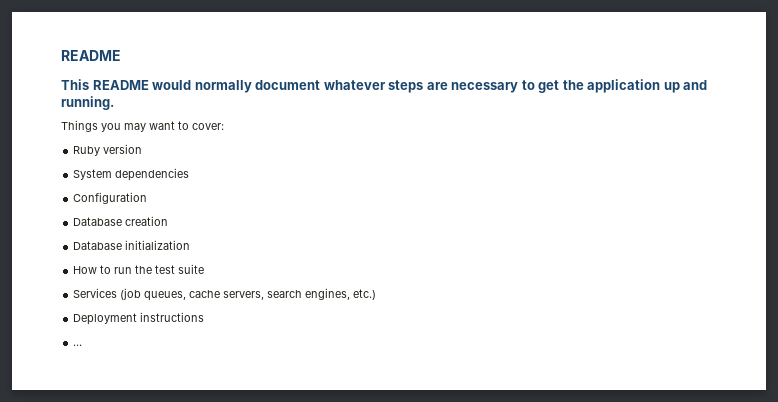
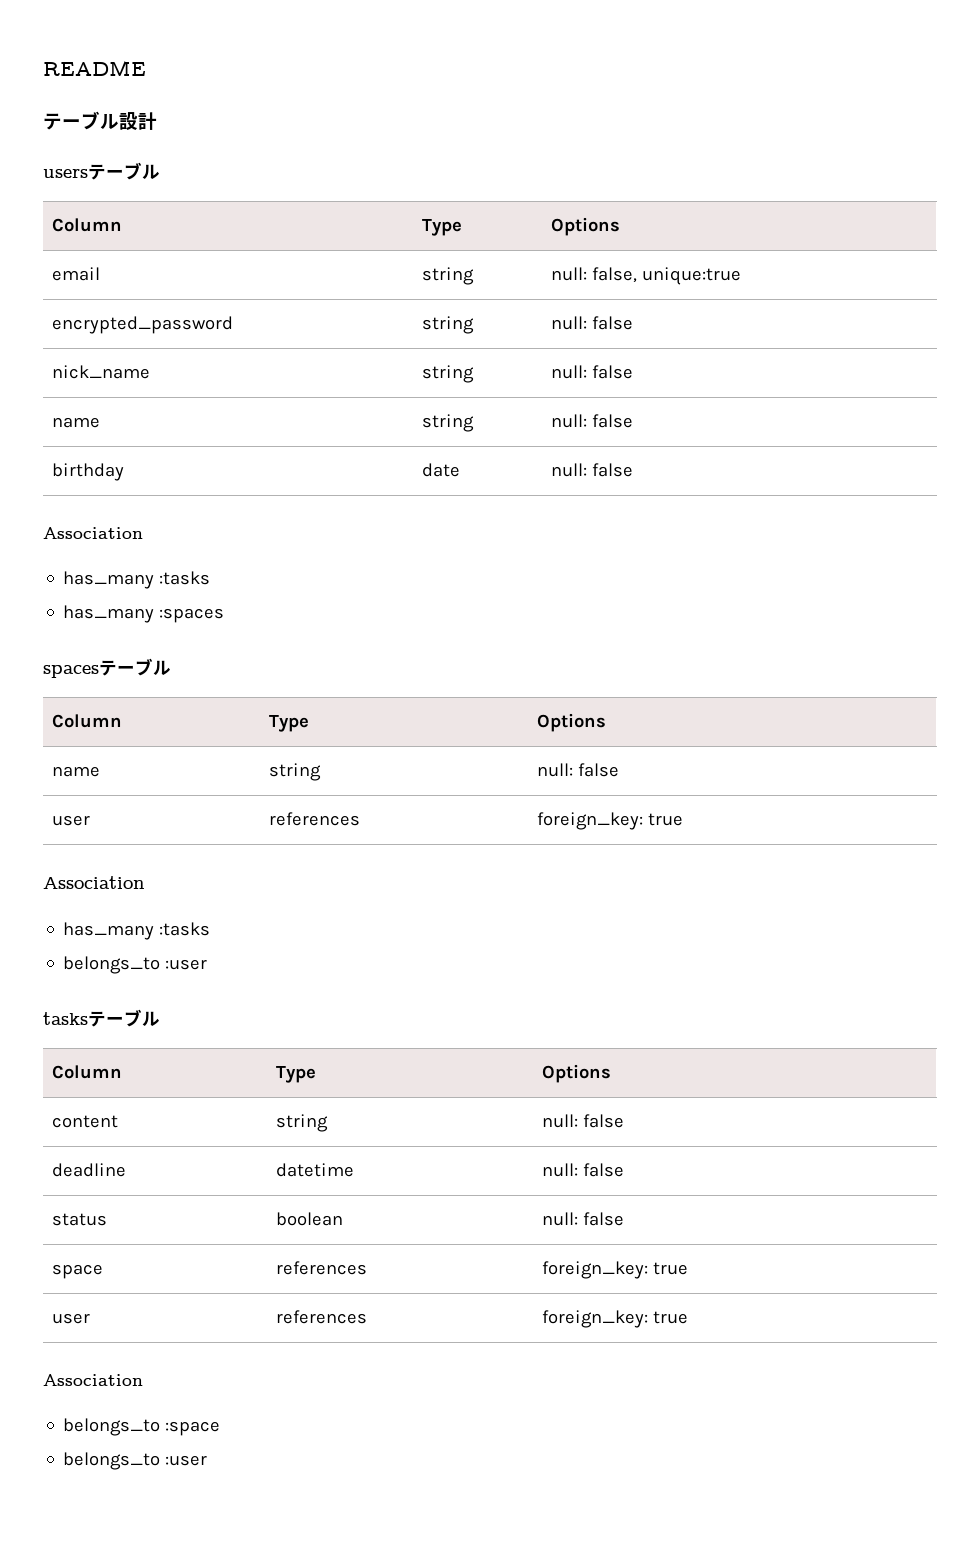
[61,79,708,93] [61,96,114,110] [61,120,224,132] [73,144,143,156] [73,168,190,181] [73,192,148,204] [73,216,169,226] [73,240,191,250] [73,264,205,274] [73,288,377,301] [73,312,205,325] [73,344,83,346] This README would normally document whatever steps are necessary to get the application up and running. // Things you may want to cover: // Ruby version // System dependencies // Configuration // Database creation // Database initialization // How to run the test suite // Services (job queues, cache servers, search engines, etc.) // Deployment instructions // ... -> [43,111,157,130] [43,162,160,180] [51,218,122,232] [421,219,462,236] [550,217,620,236] [51,267,100,281] [421,267,474,285] [550,267,741,285] [51,316,233,334] [421,316,474,334] [550,316,633,330] [51,365,150,379] [421,365,474,383] [550,365,633,379] [51,417,100,428] [421,414,474,432] [550,414,633,428] [51,463,124,481] [421,463,460,477] [550,463,633,477] [43,527,143,539] [63,571,211,589] [63,605,225,623] [43,658,171,678] [51,714,122,728] [268,715,309,732] [536,713,606,732] [51,766,100,777] [268,763,321,781] [536,763,619,777] [51,815,90,826] [268,812,360,826] [536,812,683,830] [43,876,145,889] [63,922,211,940] [63,956,208,974] [43,1009,160,1027] [51,1065,122,1079] [275,1066,316,1083] [541,1064,611,1083] [51,1115,118,1128] [275,1114,328,1132] [541,1114,624,1128] [51,1163,126,1177] [275,1163,354,1177] [541,1163,624,1177] [51,1213,107,1226] [275,1212,343,1226] [541,1212,624,1226] [51,1264,103,1279] [275,1261,367,1275] [541,1261,688,1279] [51,1313,90,1324] [275,1310,367,1324] [541,1310,688,1328] [43,1374,143,1386] [63,1418,221,1436] [63,1452,208,1470] テーブル設計 // usersテーブル // Column | Type | Options // email | string | null: false, unique:true // encrypted_password | string | null: false // nick_name | string | null: false // name | string | null: false // birthday | date | null: false // Association // has_many :tasks // has_many :spaces // spacesテーブル // Column | Type | Options // name | string | null: false // user | references | foreign_key: true // Association // has_many :tasks // belongs_to :user // tasksテーブル // Column | Type | Options // content | string | null: false // deadline | datetime | null: false // status | boolean | null: false // space | references | foreign_key: true // user | references | foreign_key: true // Association // belongs_to :space // belongs_to :user

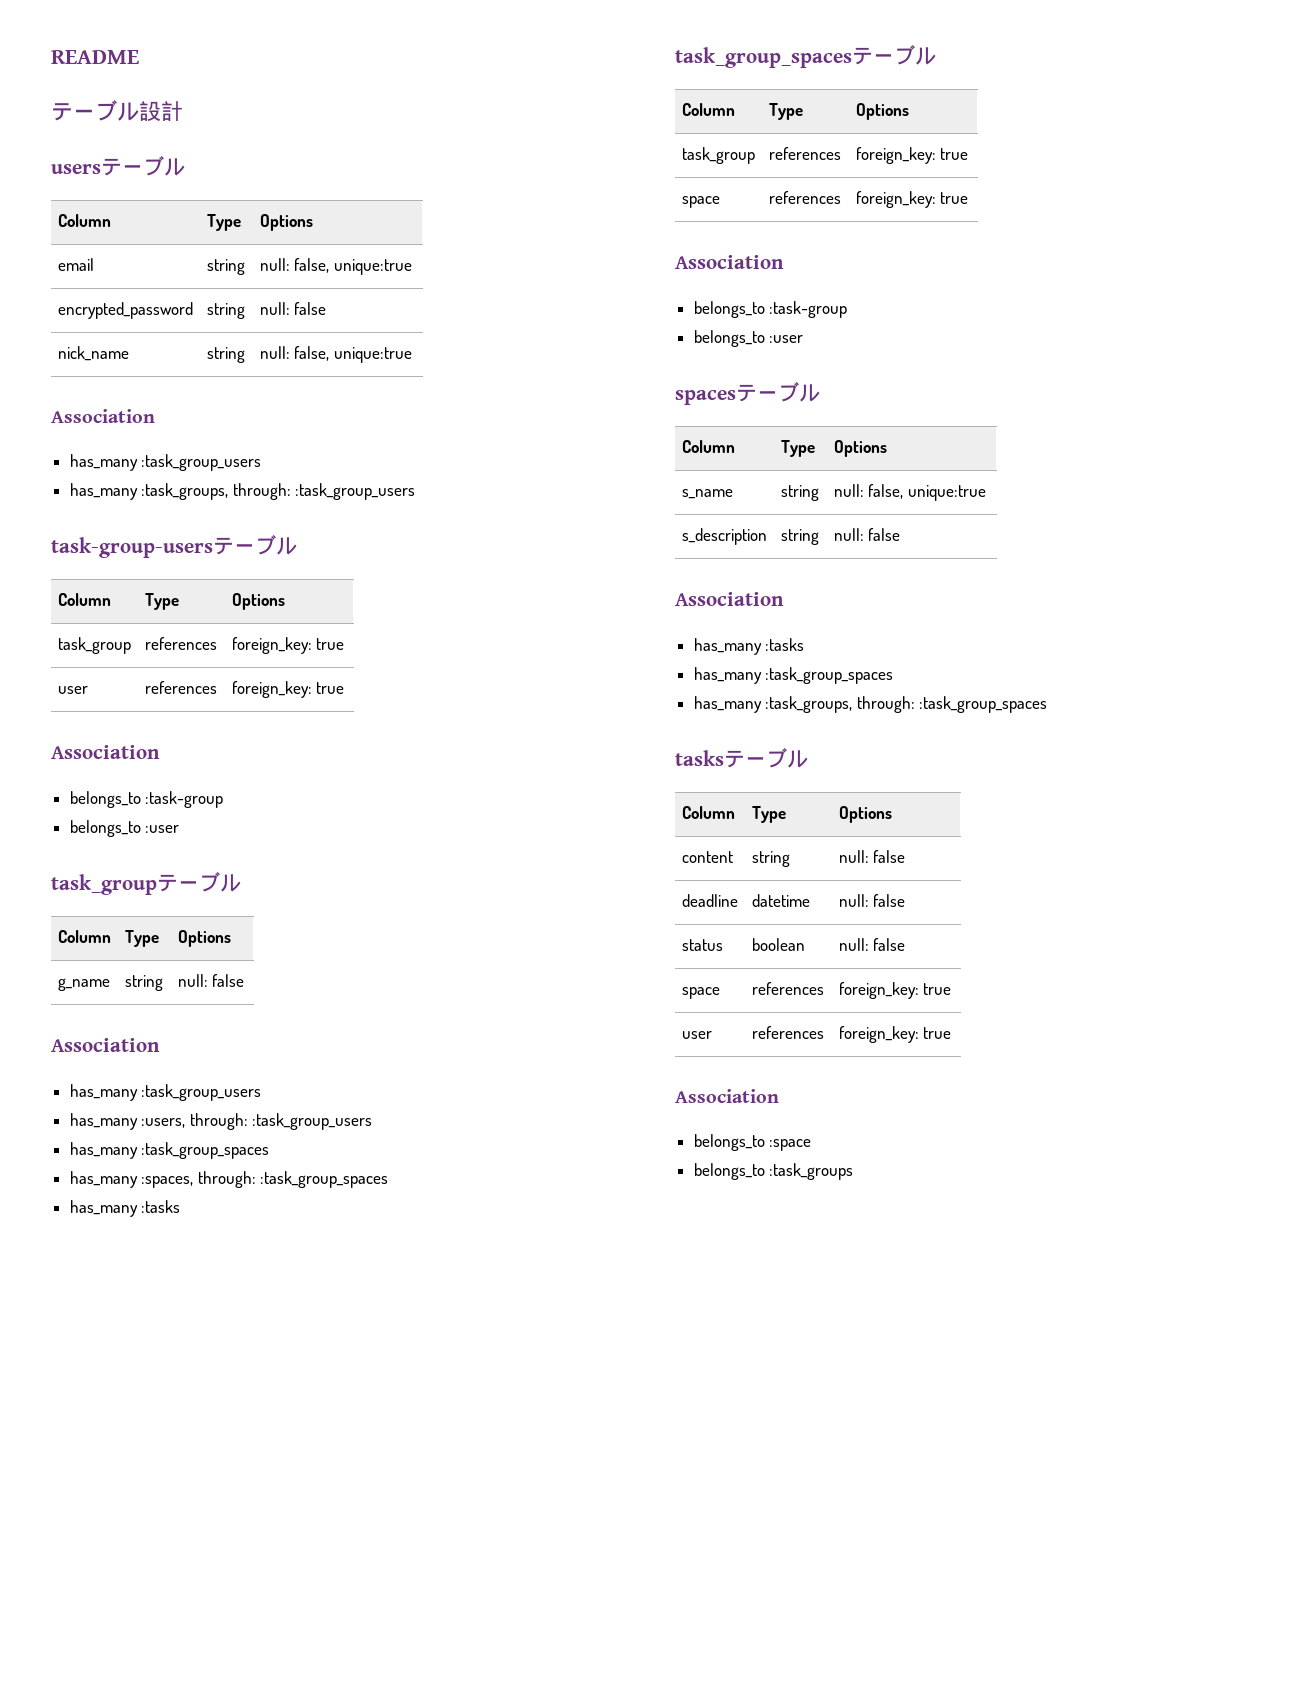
[591,365,633,379] [51,417,100,428] [421,414,474,432] [550,414,633,428] [51,463,124,481] [421,463,460,477] [550,463,633,477] [43,527,143,539] [63,571,211,589] [63,605,225,623] false // name | string | null: false // birthday | date | null: false // Association // has_many :tasks // has_many :spaces -> [294,346,413,363] [51,409,155,423] [69,454,262,471] [69,483,416,500] [51,535,297,558] [57,593,111,606] [144,593,179,610] [231,593,285,610] [57,637,131,654] [144,637,217,650] [231,637,345,654] [57,686,88,694] [144,681,217,694] [231,681,345,698] [51,745,160,759] [69,791,224,808] [69,820,180,837] [51,872,241,895] [57,930,111,943] [124,930,159,947] [177,930,231,947] [57,978,110,991] [124,975,163,991] [177,974,245,987] [51,1038,160,1052] [69,1084,262,1101] [69,1113,373,1130] [69,1142,270,1159] [69,1171,389,1188] [69,1200,181,1217] [675,45,936,68] [681,103,735,116] [768,103,803,120] [855,103,909,120] [681,147,755,164] [768,147,841,160] [855,147,969,164] [681,196,720,208] [768,191,841,204] [855,191,969,208] [675,255,784,269] [693,301,848,318] [693,330,804,347] false, unique:true // Association // has_many :task_group_users // has_many :task_groups, through: :task_group_users // task-group-usersテーブル // Column | Type | Options // task_group | references | foreign_key: true // user | references | foreign_key: true // Association // belongs_to :task-group // belongs_to :user // task_groupテーブル // Column | Type | Options // g_name | string | null: false // Association // has_many :task_group_users // has_many :users, through: :task_group_users // has_many :task_group_spaces // has_many :spaces, through: :task_group_spaces // has_many :tasks // task_group_spacesテーブル // Column | Type | Options // task_group | references | foreign_key: true // space | references | foreign_key: true // Association // belongs_to :task-group // belongs_to :user
[51,766,100,777] [268,763,321,781] [536,763,619,777] [51,815,90,826] [268,812,360,826] [536,812,683,830] [43,876,145,889] [63,922,211,940] [63,956,208,974] name | string | null: false // user | references | foreign_key: true // Association // has_many :tasks // belongs_to :user -> [681,489,733,499] [780,485,819,501] [833,484,987,501] [681,528,767,545] [780,529,819,545] [833,528,901,541] [675,592,784,606] [693,638,805,655] [693,667,894,684] [693,696,1048,713] s_name | string | null: false, unique:true // s_description | string | null: false // Association // has_many :tasks // has_many :task_group_spaces // has_many :task_groups, through: :task_group_spaces
[165,1455,208,1466] :user -> [769,1163,854,1180] :task_groups

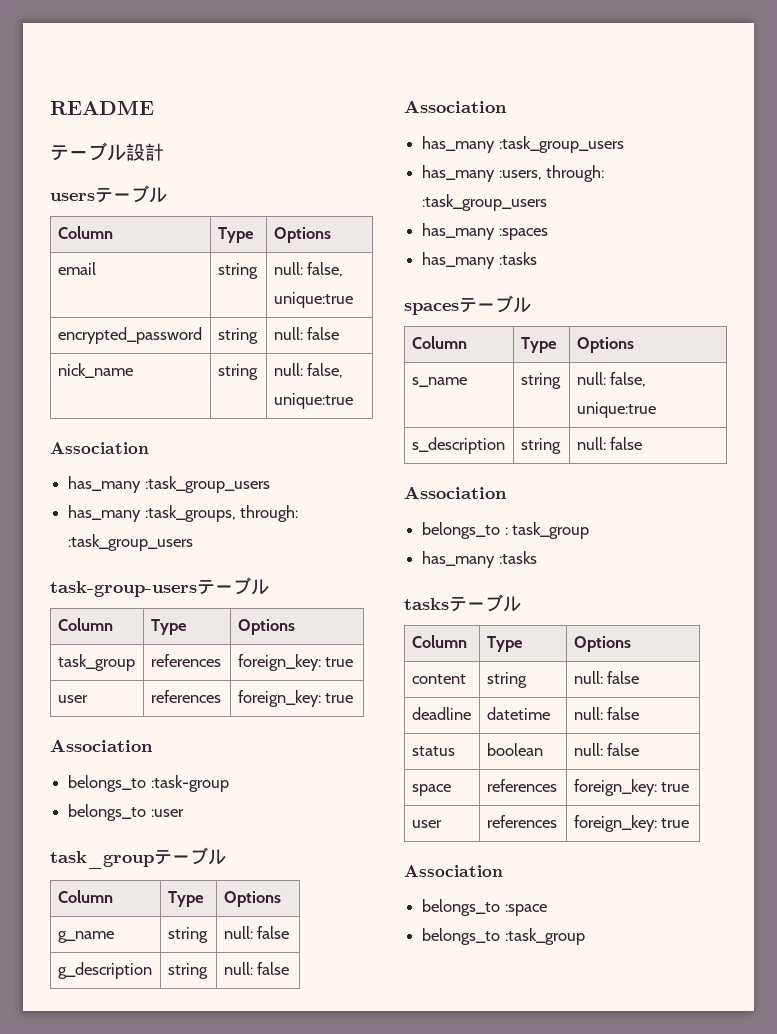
(245, 980) none -> [57,962,152,979] [167,963,208,979] [223,962,290,975] // g_description | string | null: false
[141,1142,270,1159] [69,1171,389,1188] [69,1200,181,1217] [675,45,936,68] [681,103,735,116] [768,103,803,120] [855,103,909,120] [681,147,755,164] [768,147,841,160] [855,147,969,164] [681,196,720,208] [768,191,841,204] [855,191,969,208] [675,255,784,269] [693,301,848,318] [693,330,804,347] :task_group_spaces // has_many :spaces, through: :task_group_spaces // has_many :tasks // task_group_spacesテーブル // Column | Type | Options // task_group | references | foreign_key: true // space | references | foreign_key: true // Association // belongs_to :task-group // belongs_to :user -> [498,228,548,240] [422,252,537,269] :spaces // has_many :tasks
[693,638,805,655] [693,667,894,684] [693,696,1048,713] // has_many :tasks // has_many :task_group_spaces // has_many :task_groups, through: :task_group_spaces -> [422,522,590,539] [422,551,537,568] // belongs_to : task_group // has_many :tasks
[769,1163,854,1180] :task_groups -> [504,928,585,945] :task_group

